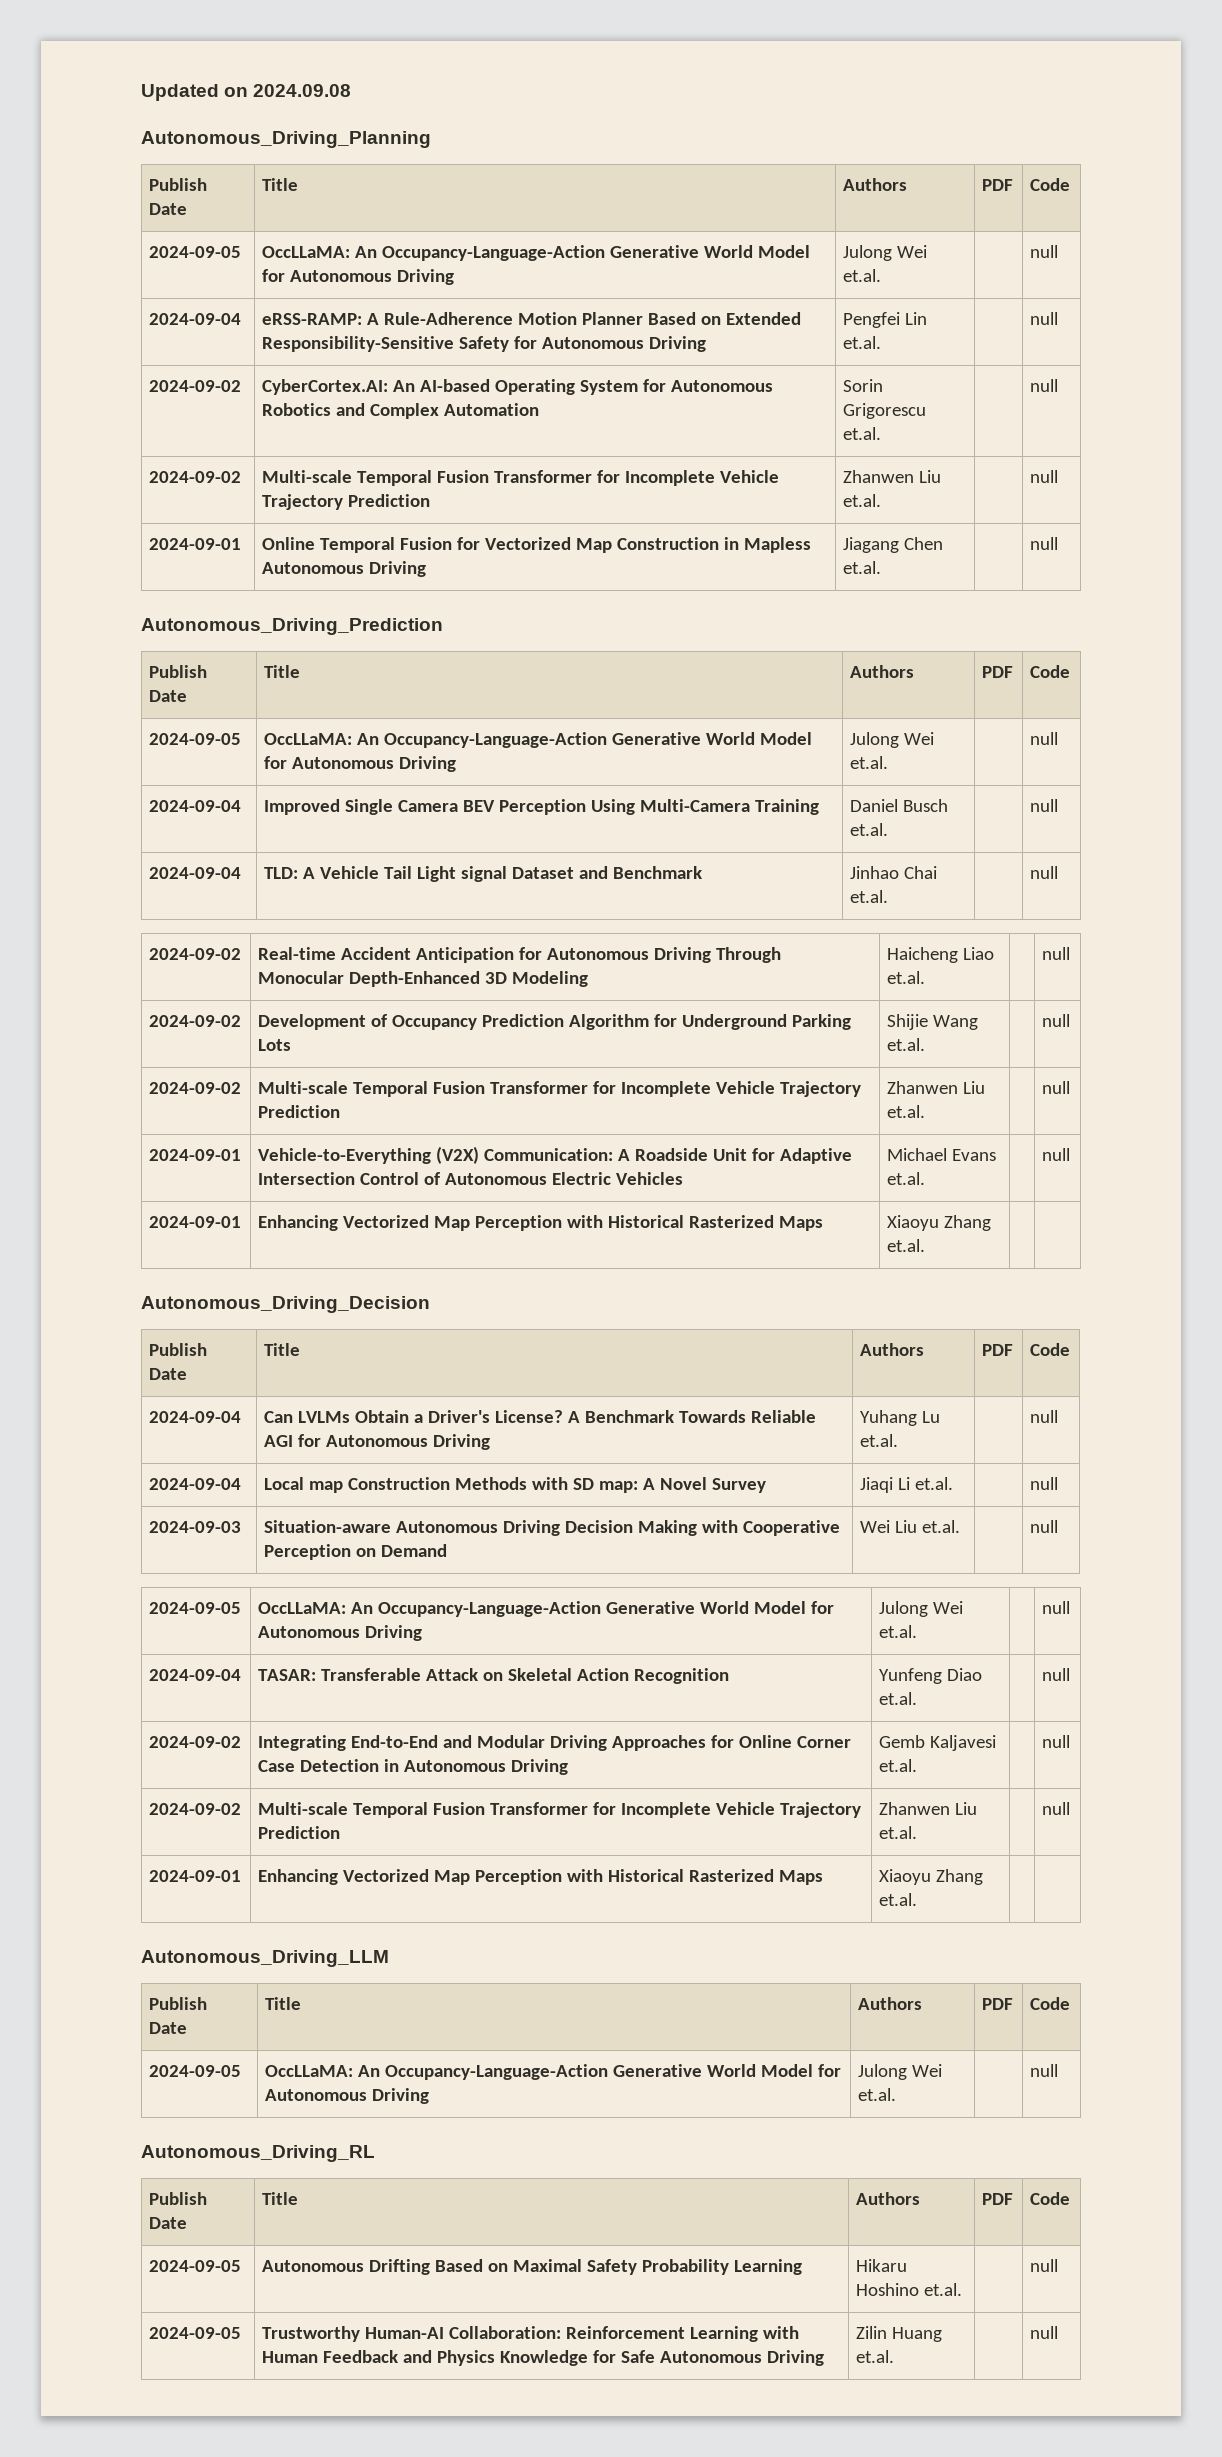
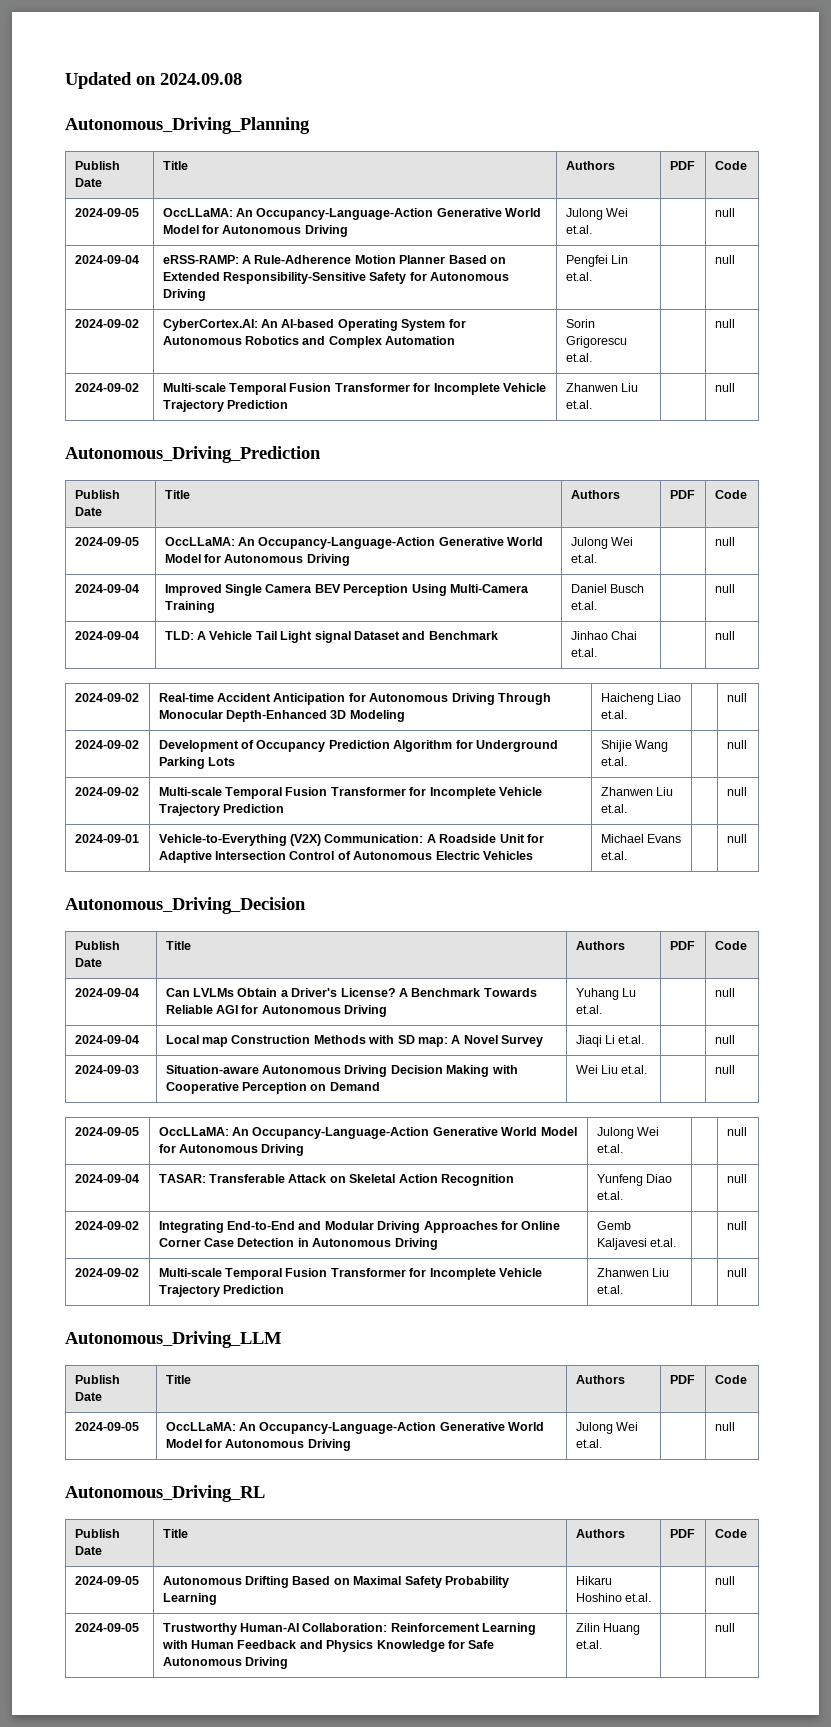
[149,538,242,550] [262,537,812,553] [262,561,427,577] [843,537,944,553] [843,561,882,574] [1030,537,1059,550] // 2024-09-01 | Online Temporal Fusion for Vectorized Map Construction in Mapless Autonomous Driving | Jiagang Chen et.al. | | null -> (735, 387) none
[149,1216,242,1228] [258,1215,824,1231] [887,1215,992,1231] [887,1239,926,1252] // 2024-09-01 | Enhancing Vectorized Map Perception with Historical Rasterized Maps | Xiaoyu Zhang et.al. | | -> (747, 838) none
[149,1870,242,1882] [258,1869,824,1885] [879,1869,984,1885] [879,1893,918,1906] // 2024-09-01 | Enhancing Vectorized Map Perception with Historical Rasterized Maps | Xiaoyu Zhang et.al. | | -> (747, 1272) none

